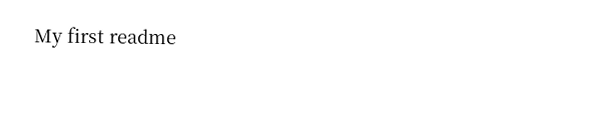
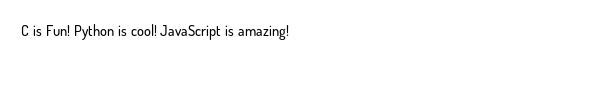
[34,26,177,48] My first readme -> [21,24,290,40] C is Fun! Python is cool! JavaScript is amazing!

